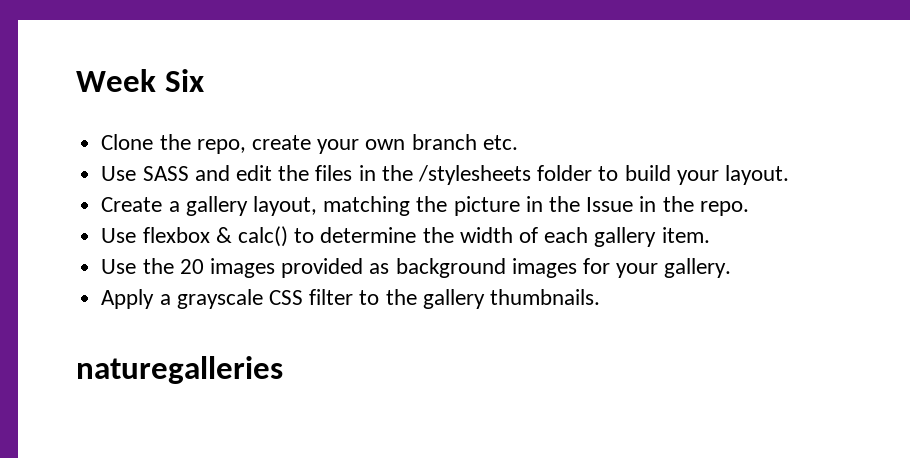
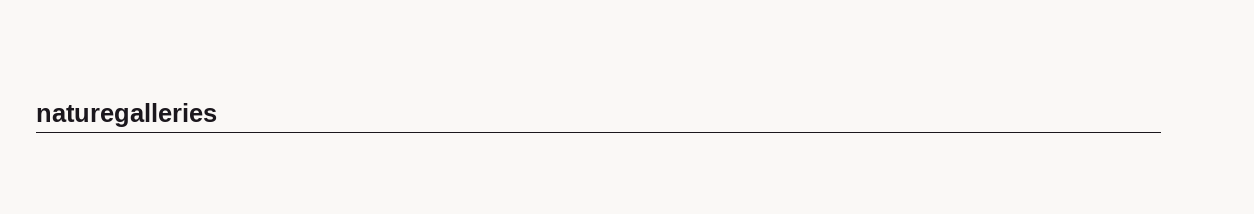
[76,69,204,92] [101,134,518,154] [101,165,790,185] [101,196,749,216] [101,226,710,247] [101,258,732,278] [101,289,600,309] Week Six // Clone the repo, create your own branch etc. // Use SASS and edit the files in the /stylesheets folder to build your layout. // Create a gallery layout, matching the picture in the Issue in the repo. // Use flexbox & calc() to determine the width of each gallery item. // Use the 20 images provided as background images for your gallery. // Apply a grayscale CSS filter to the gallery thumbnails. // -> (36, 115) none

